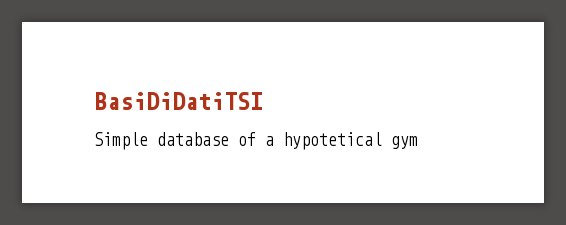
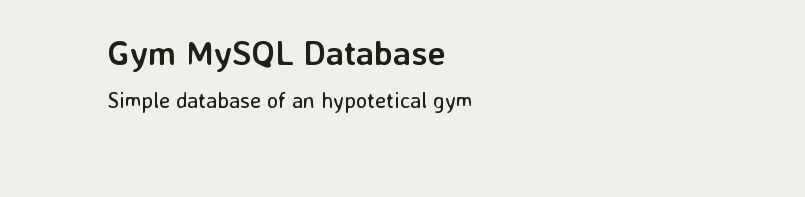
[94,92,263,110] BasiDiDatiTSI -> [107,41,446,72] Gym MySQL Database
[265,136,274,146] a -> [292,97,315,108] an

